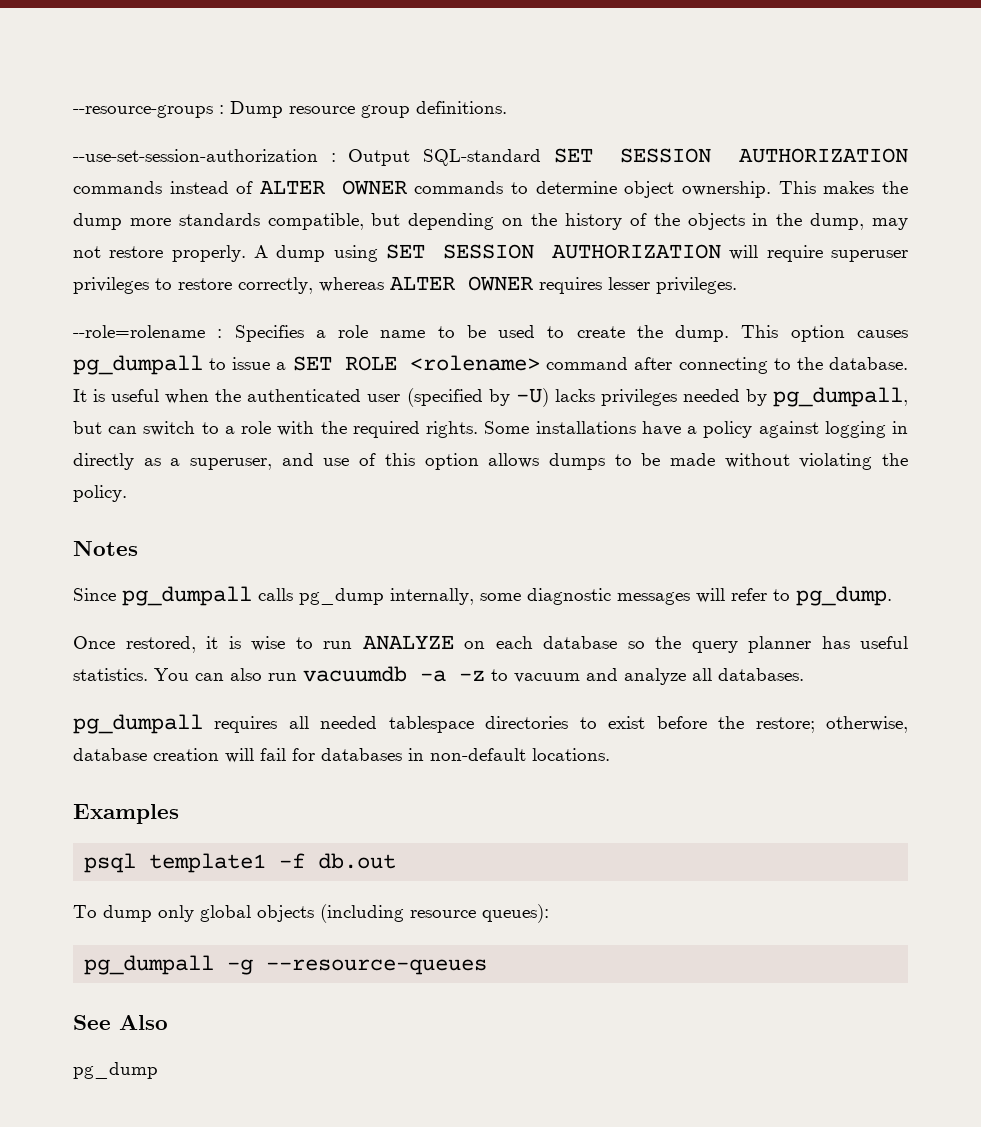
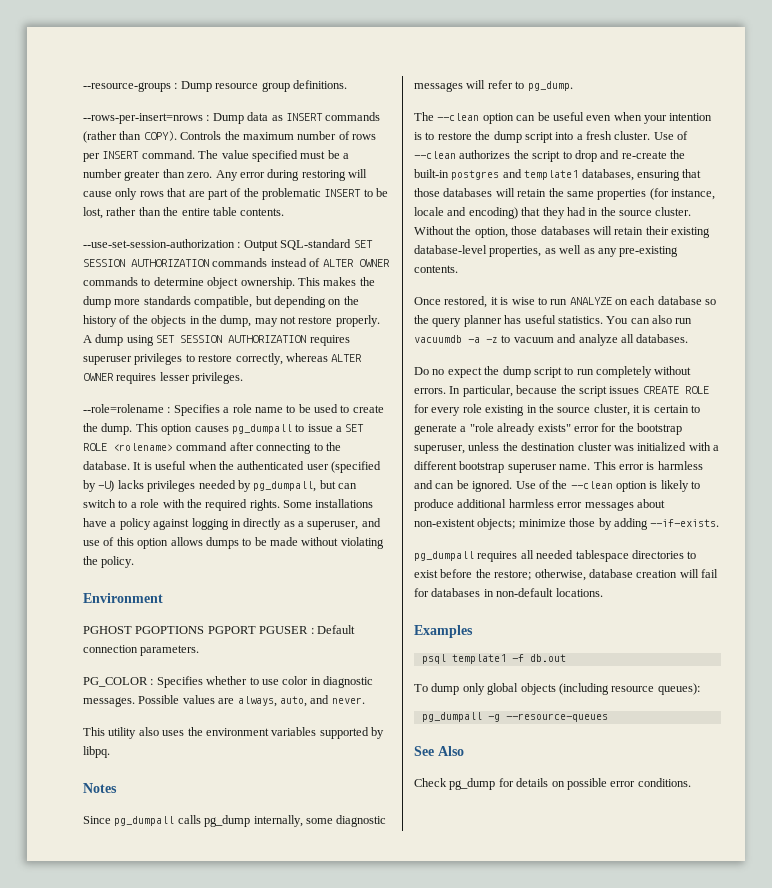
(507, 107) none -> [83,112,381,124] [83,131,376,143] [83,150,349,162] [83,169,367,181] [83,188,389,200] [83,207,285,219] // --rows-per-insert=nrows : Dump data as INSERT commands (rather than COPY). Controls the maximum number of rows per INSERT command. The value specified must be a number greater than zero. Any error during restoring will cause only rows that are part of the problematic INSERT to be lost, rather than the entire table contents.
[729,245,823,262] will require -> [309,335,350,346] requires
(127, 493) none -> [83,593,163,603] [83,625,355,634] [83,645,200,656] [83,676,373,688] [83,695,365,707] [83,727,384,739] [83,746,110,758] // Environment // PGHOST PGOPTIONS PGPORT PGUSER : Default connection parameters. // PG_COLOR : Specifies whether to use color in diagnostic messages. Possible values are always, auto, and never. // This utility also uses the environment variables supported by libpq.
(892, 596) none -> [414,112,713,124] [414,131,689,143] [414,150,685,162] [414,169,702,181] [414,188,715,200] [414,207,692,219] [414,226,710,238] [414,245,679,257] [414,265,458,273] // The --clean option can be useful even when your intention is to restore the dump script into a fresh cluster. Use of --clean authorizes the script to drop and re-create the built-in postgres and template1 databases, ensuring that those databases will retain the same properties (for instance, locale and encoding) that they had in the source cluster. Without the option, those databases will retain their existing database-level properties, as well as any pre-existing contents.
(804, 674) none -> [414,366,692,378] [414,385,709,397] [414,404,701,416] [414,423,682,435] [414,442,719,454] [414,461,703,473] [414,480,701,492] [414,499,665,511] [414,518,720,530] // Do no expect the dump script to run completely without errors. In particular, because the script issues CREATE ROLE for every role existing in the source cluster, it is certain to generate a "role already exists" error for the bootstrap superuser, unless the destination cluster was initialized with a different bootstrap superuser name. This error is harmless and can be ignored. Use of the --clean option is likely to produce additional harmless error messages about non-existent objects; minimize those by adding --if-exists.
[73,1062,158,1079] pg_dump -> [414,778,691,790] Check pg_dump for details on possible error conditions.

